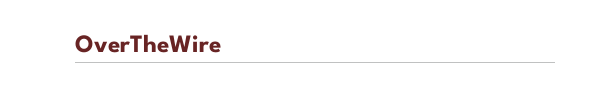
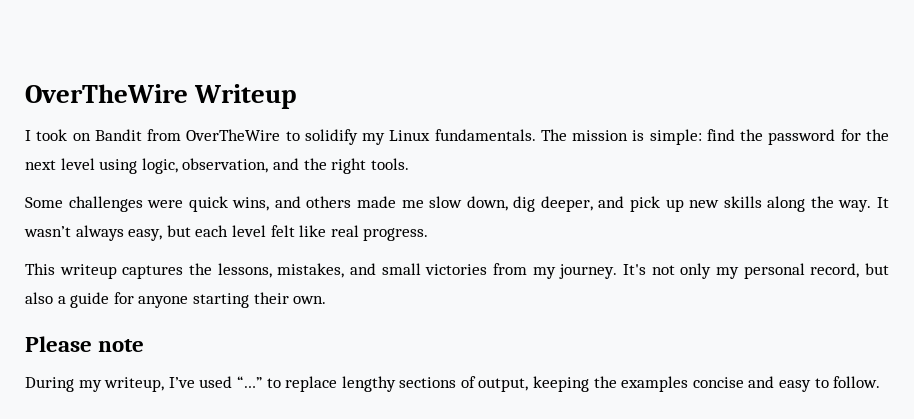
[75,34,221,53] OverTheWire -> [25,84,297,109] [25,129,890,145] [25,158,409,174] [25,196,889,212] [24,225,429,241] [25,263,889,279] [25,292,327,308] [25,336,145,352] [25,376,881,392] OverTheWire Writeup // I took on Bandit from OverTheWire to solidify my Linux fundamentals. The mission is simple: find the password for the next level using logic, observation, and the right tools. // Some challenges were quick wins, and others made me slow down, dig deeper, and pick up new skills along the way. It wasn’t always easy, but each level felt like real progress. // This writeup captures the lessons, mistakes, and small victories from my journey. It's not only my personal record, but also a guide for anyone starting their own. // Please note // During my writeup, I’ve used “…” to replace lengthy sections of output, keeping the examples concise and easy to follow.

